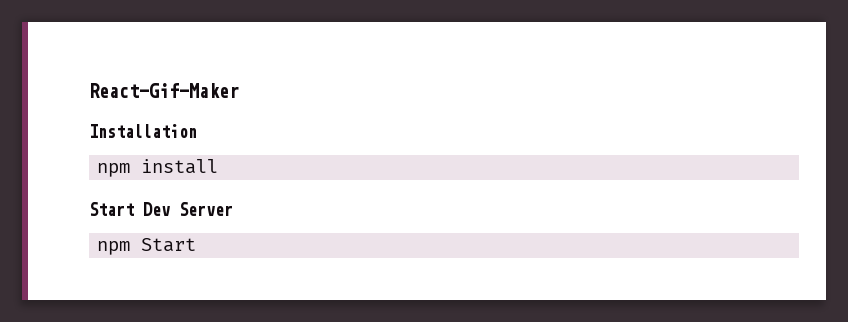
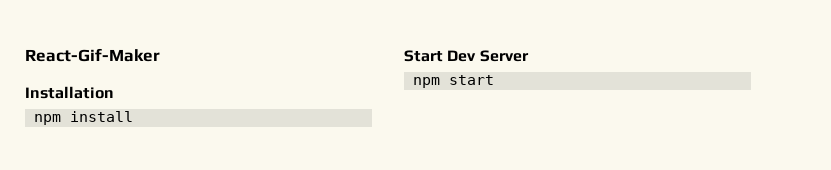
[141,238,197,252] Start -> [449,75,495,85] start

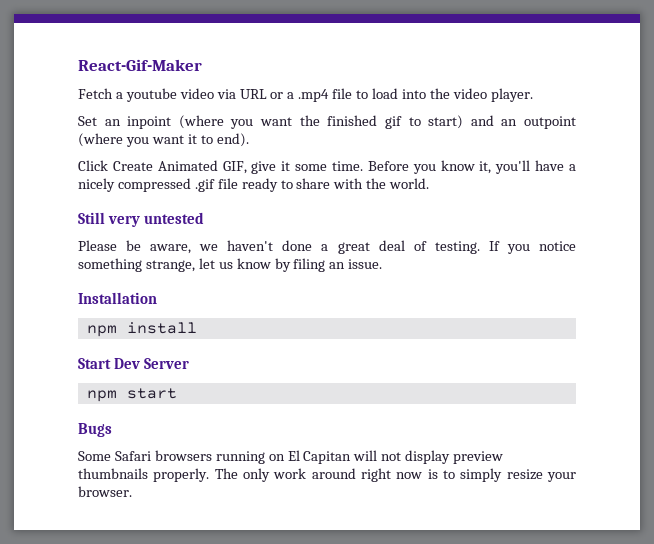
(160, 55) none -> [78,88,533,102] [78,115,577,129] [78,133,249,147] [78,160,576,174] [78,178,430,192] [78,212,204,227] [78,240,576,254] [78,258,383,272] // Fetch a youtube video via URL or a .mp4 file to load into the video player. // Set an inpoint (where you want the finished gif to start) and an outpoint (where you want it to end). // Click Create Animated GIF, give it some time. Before you know it, you'll have a nicely compressed .gif file ready to share with the world. // Still very untested // Please be aware, we haven't done a great deal of testing. If you notice something strange, let us know by filing an issue.
(495, 80) none -> [78,423,112,437] [78,450,504,464] [78,468,576,482] [78,486,132,497] // Bugs // Some Safari browsers running on El Capitan will not display preview thumbnails properly. The only work around right now is to simply resize your browser.

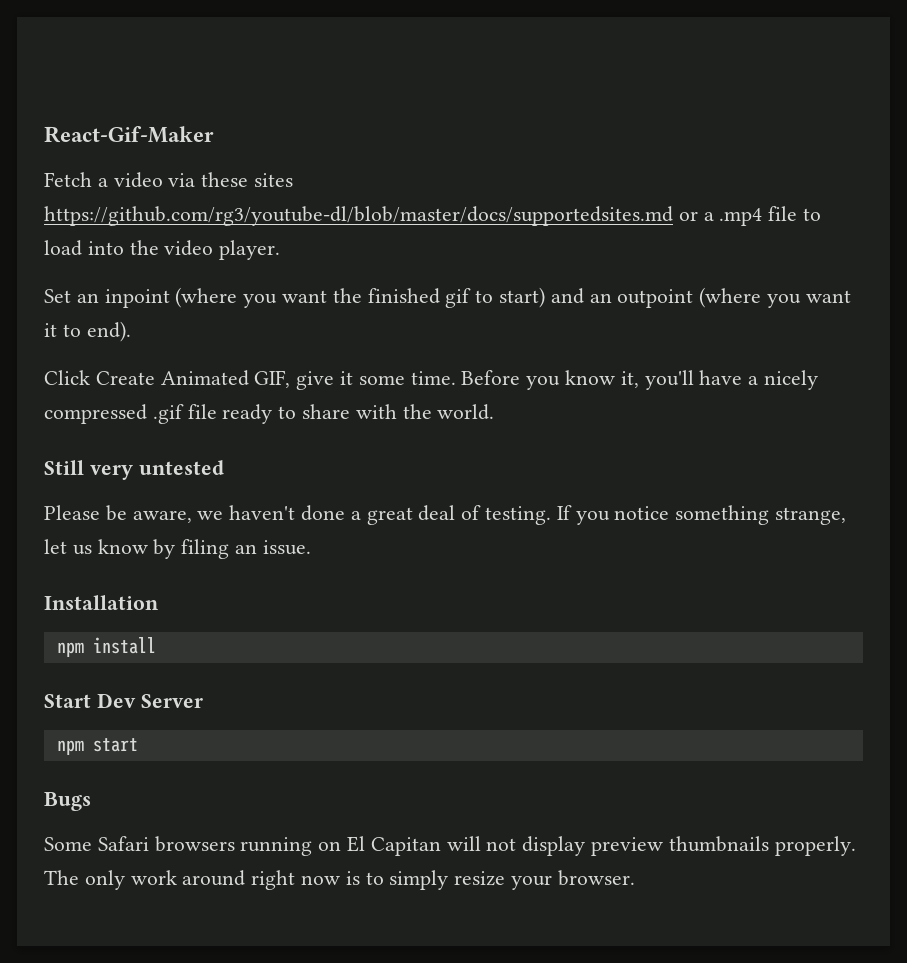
[125,88,177,102] youtube -> (108, 182) none
[239,89,267,99] URL -> [201,172,294,187] [44,206,673,226] these sites https://github.com/rg3/youtube-dl/blob/master/docs/supportedsites.md

